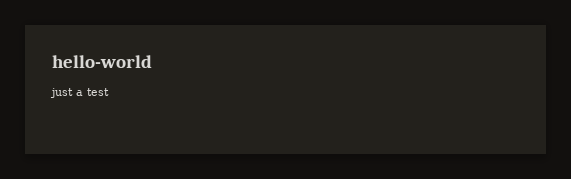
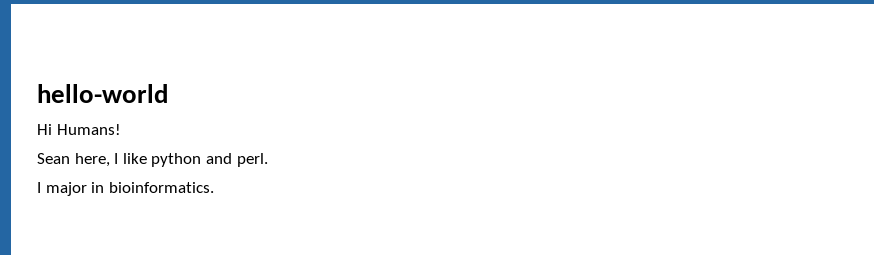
[50,88,109,98] just a test -> [37,124,121,135] [37,153,268,167] [37,182,214,196] Hi Humans! // Sean here, I like python and perl. // I major in bioinformatics.

